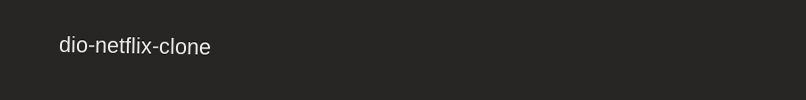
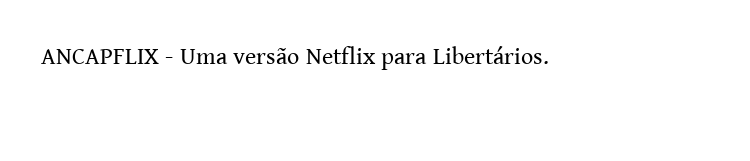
[58,35,212,55] dio-netflix-clone -> [41,46,549,70] ANCAPFLIX - Uma versão Netflix para Libertários.

